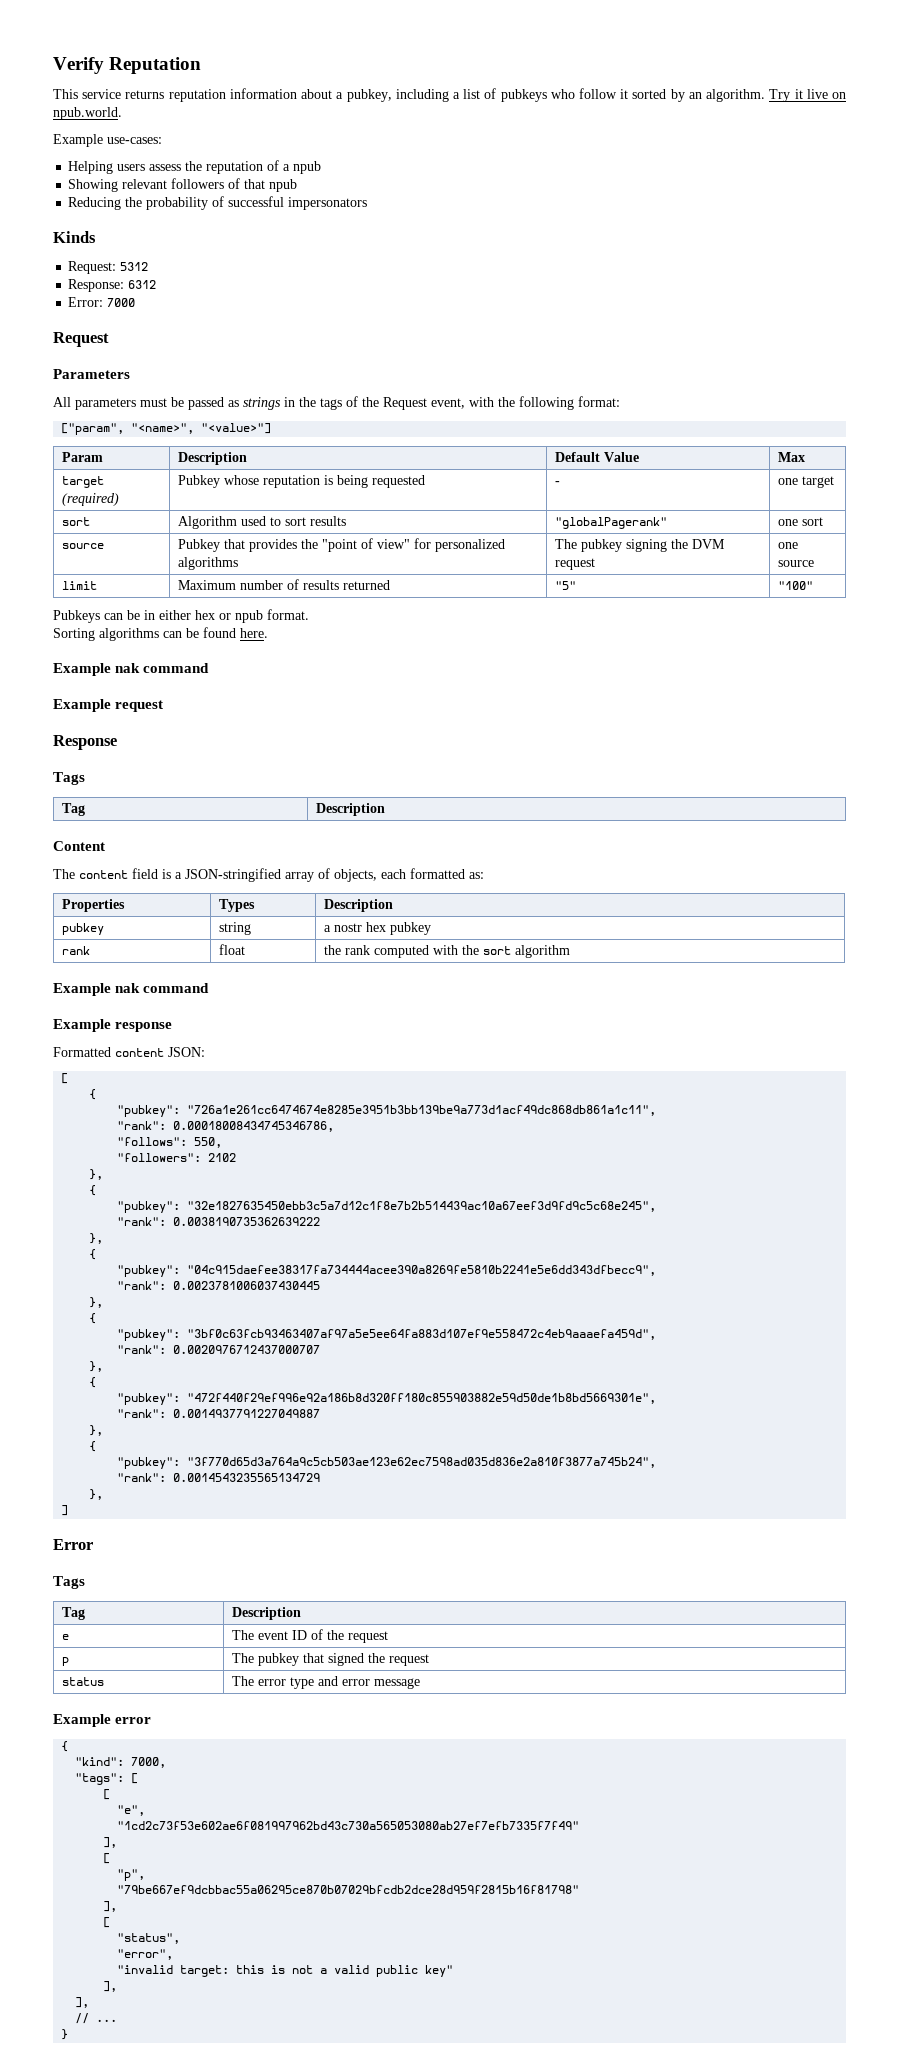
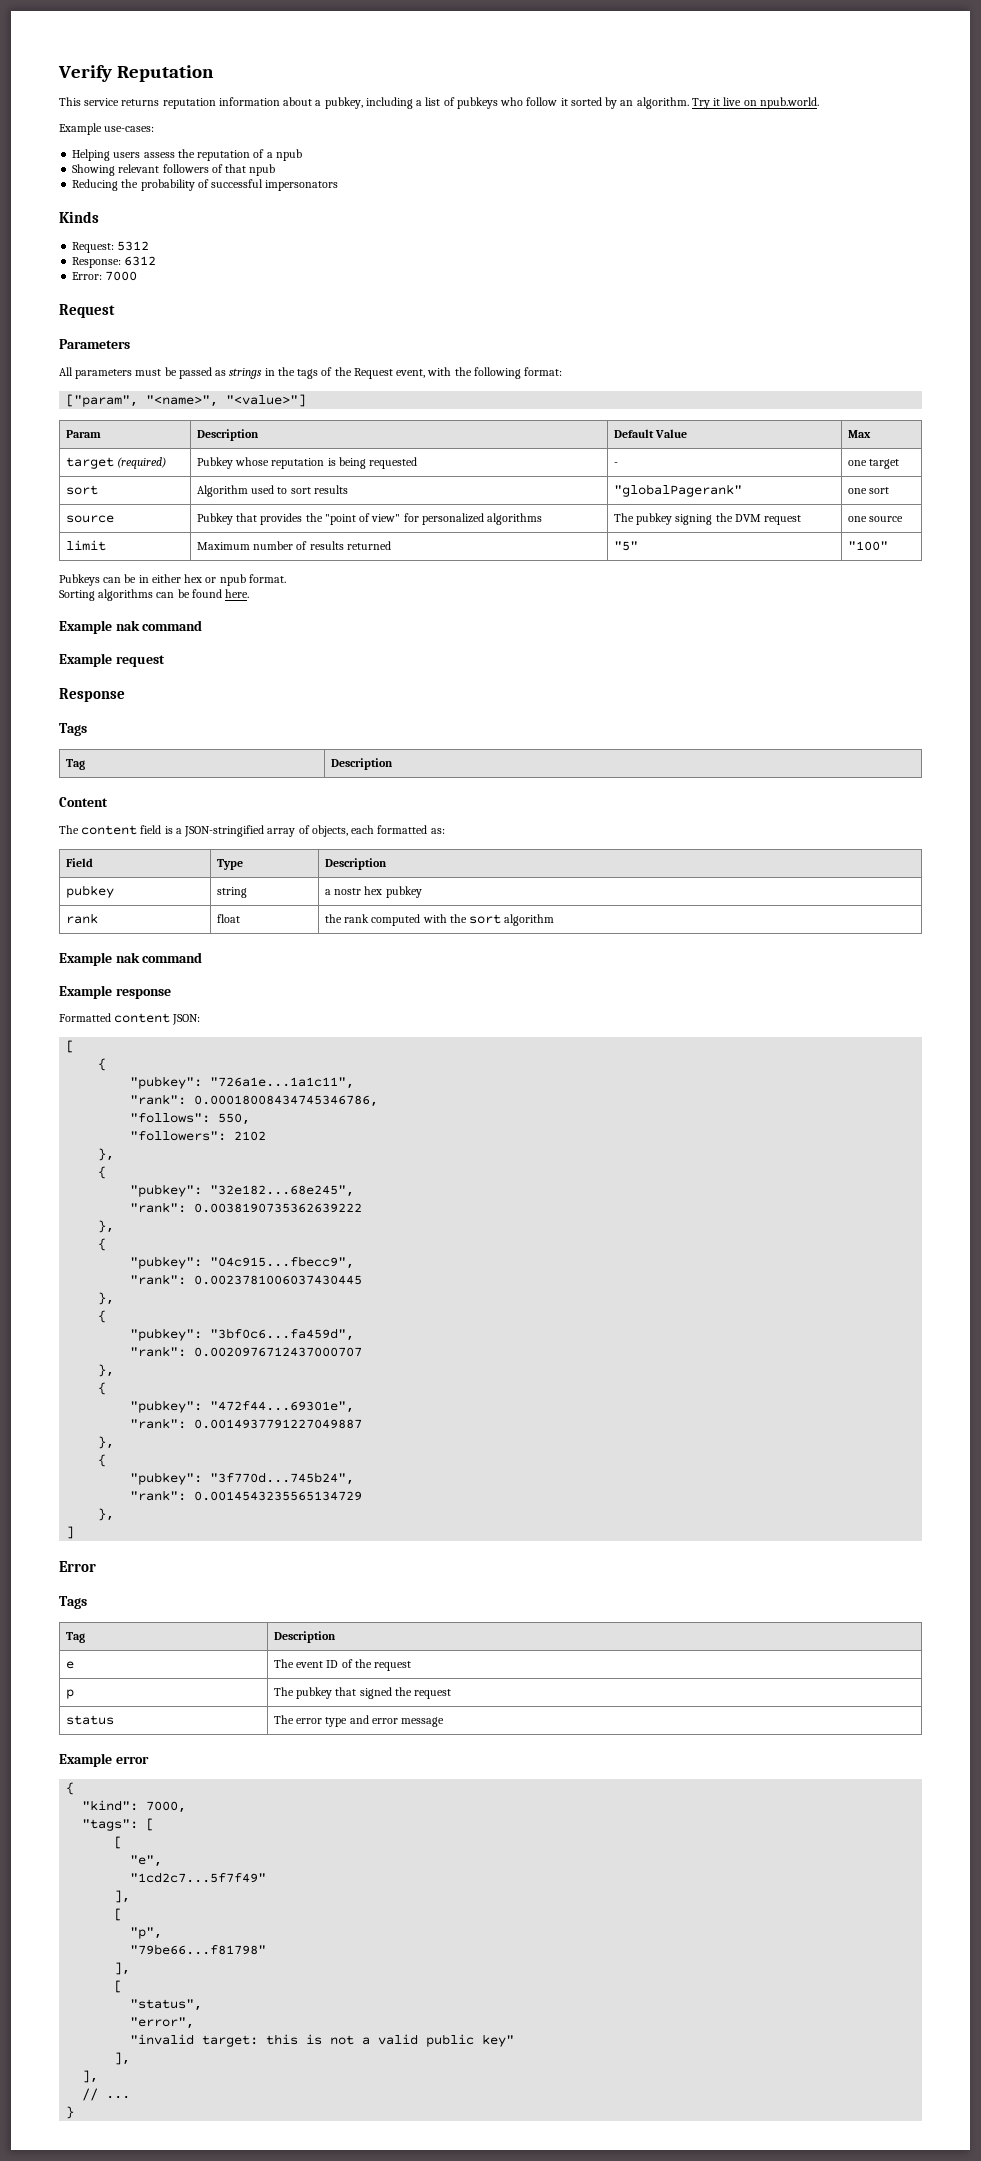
[61,899,125,912] [218,899,255,912] Properties | Types -> [65,858,93,867] [216,859,243,870] Field | Type
[187,1105,657,1116] "726a1e261cc6474674e8285e3951b3bb139be9a773d1acf49dc868db861a1c11", -> [210,1077,355,1089] "726a1e...1a1c11",
[187,1201,657,1212] "32e1827635450ebb3c5a7d12c1f8e7b2b514439ac10a67eef3d9fd9c5c68e245", -> [210,1185,355,1197] "32e182...68e245",
[187,1265,657,1276] "04c915daefee38317fa734444acee390a8269fe5810b2241e5e6dd343dfbecc9", -> [210,1256,355,1269] "04c915...fbecc9",
[187,1329,657,1340] "3bf0c63fcb93463407af97a5e5ee64fa883d107ef9e558472c4eb9aaaefa459d", -> [210,1328,355,1341] "3bf0c6...fa459d",
[187,1393,657,1404] "472f440f29ef996e92a186b8d320ff180c855903882e59d50de1b8bd5669301e", -> [210,1401,355,1413] "472f44...69301e",
[187,1457,657,1468] "3f770d65d3a764a9c5cb503ae123e62ec7598ad035d836e2a810f3877a745b24", -> [210,1472,355,1485] "3f770d...745b24",
[117,1821,580,1830] "1cd2c73f53e602ae6f081997962bd43c730a565053080ab27ef7efb7335f7f49" -> [130,1872,267,1883] "1cd2c7...5f7f49"
[117,1885,580,1894] "79be667ef9dcbbac55a06295ce870b07029bfcdb2dce28d959f2815b16f81798" -> [130,1944,267,1955] "79be66...f81798"

